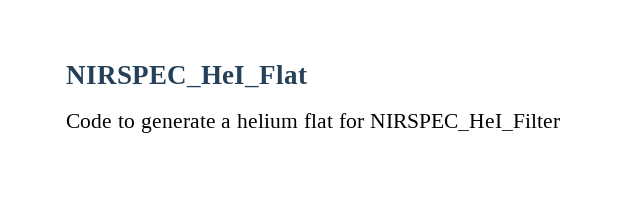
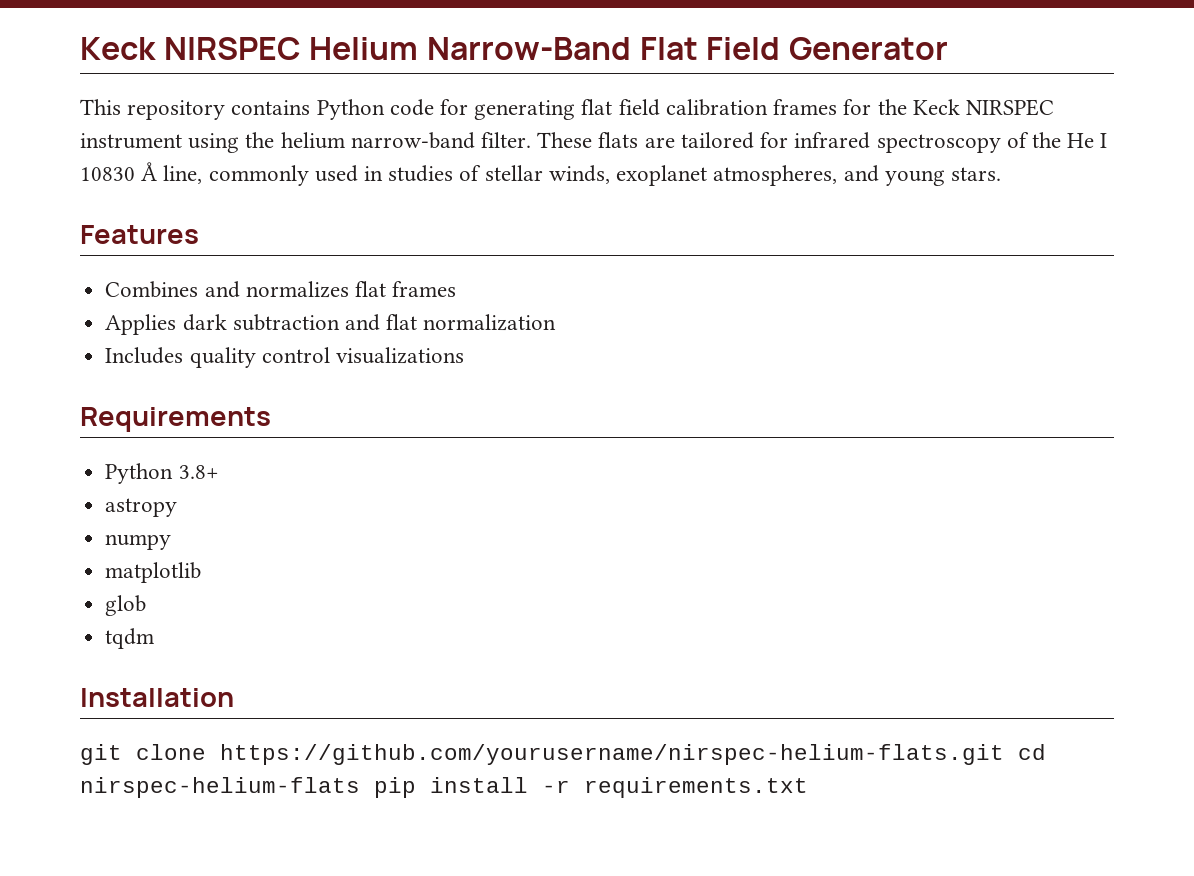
[66,65,307,88] [66,113,560,133] NIRSPEC_HeI_Flat // Code to generate a helium flat for NIRSPEC_HeI_Filter -> [80,37,948,60] [80,99,1054,120] [80,132,1108,153] [80,162,1001,186] [80,225,199,244] [105,281,457,298] [105,314,557,335] [105,347,464,368] [80,407,271,432] [105,463,219,484] [105,498,178,517] [105,534,172,550] [105,562,202,583] [105,595,147,616] [105,628,155,649] [80,688,234,707] [80,744,1046,765] [80,777,808,798] Keck NIRSPEC Helium Narrow-Band Flat Field Generator // This repository contains Python code for generating flat field calibration frames for the Keck NIRSPEC instrument using the helium narrow-band filter. These flats are tailored for infrared spectroscopy of the He I 10830 Å line, commonly used in studies of stellar winds, exoplanet atmospheres, and young stars. // Features // Combines and normalizes flat frames // Applies dark subtraction and flat normalization // Includes quality control visualizations // Requirements // Python 3.8+ // astropy // numpy // matplotlib // glob // tqdm // Installation // git clone https://github.com/yourusername/nirspec-helium-flats.git cd nirspec-helium-flats pip install -r requirements.txt

